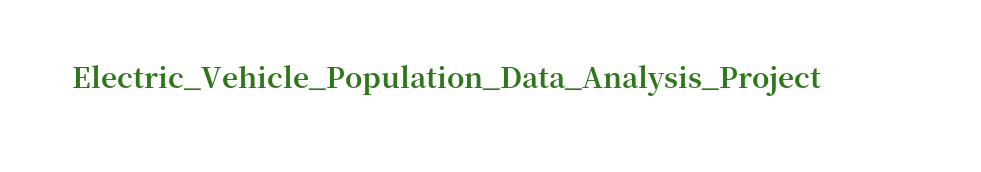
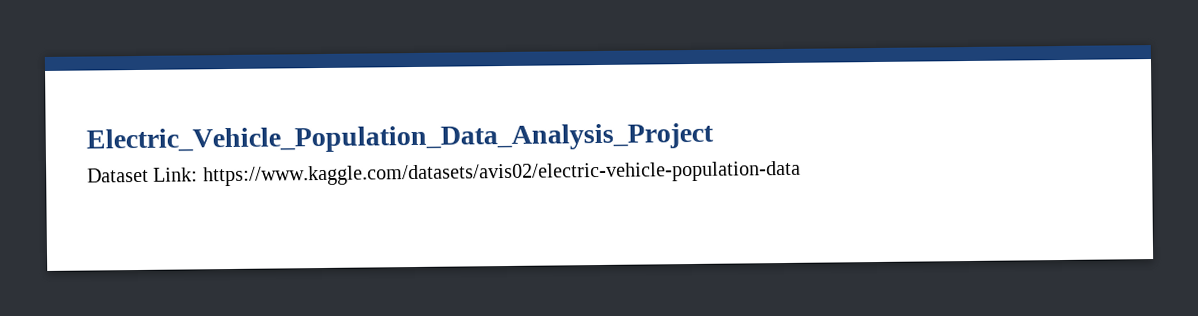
(821, 80) none -> [87,160,801,187] // Dataset Link: https://www.kaggle.com/datasets/avis02/electric-vehicle-population-data

